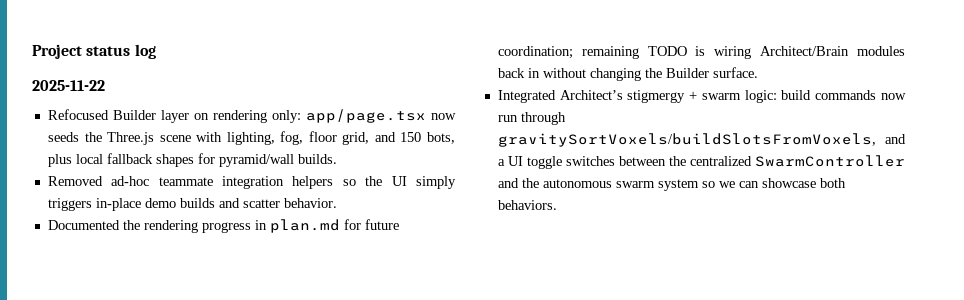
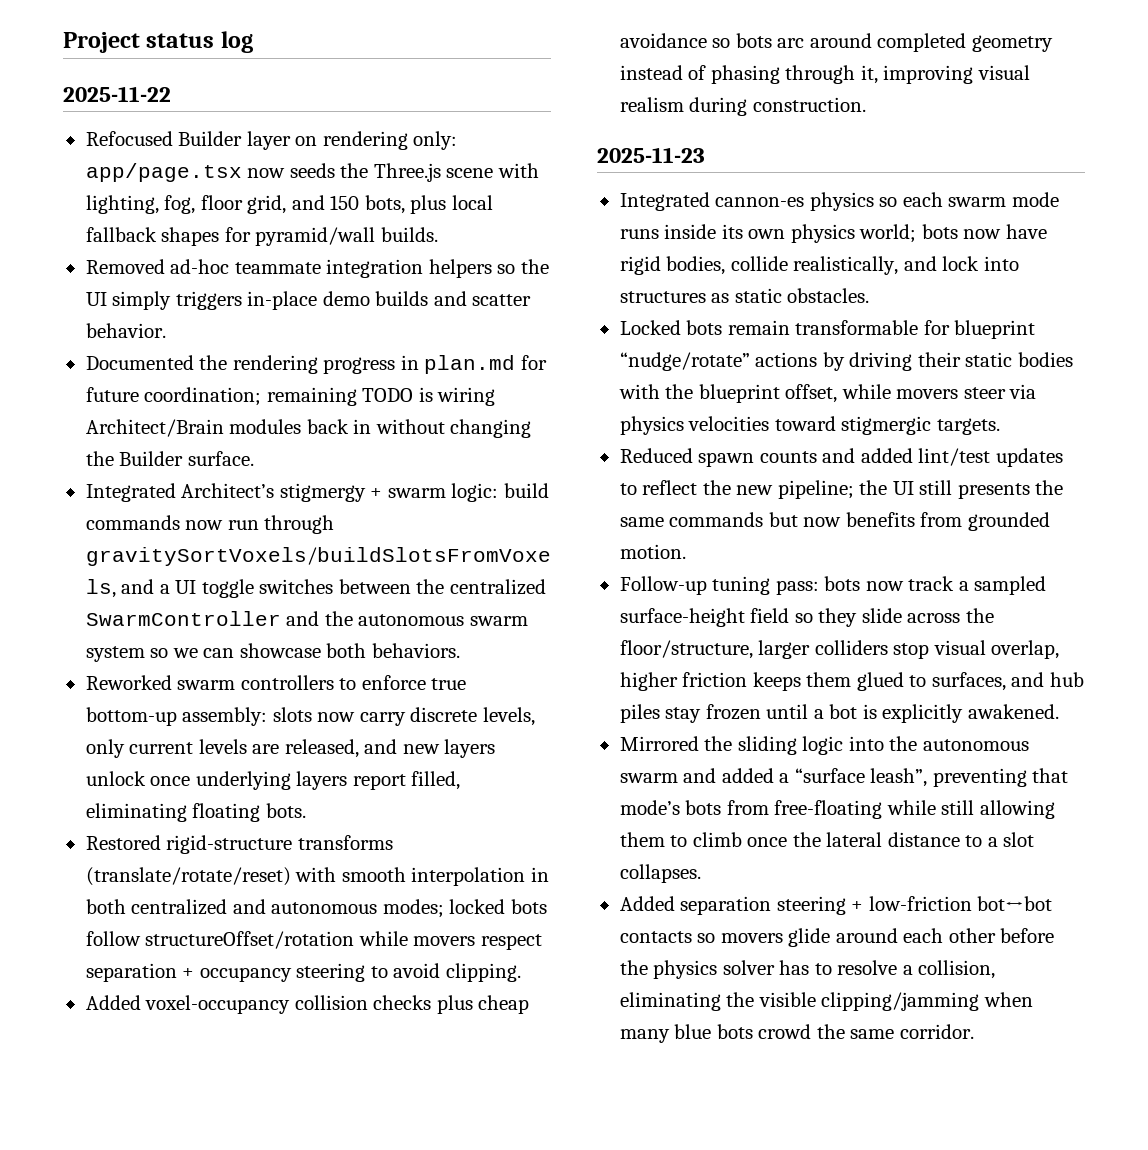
(557, 205) none -> [85,675,467,690] [85,707,535,726] [85,739,496,758] [85,771,461,790] [85,803,306,822] [85,835,393,854] [85,867,549,886] [85,899,547,918] [85,931,542,950] [85,963,521,982] [85,995,530,1014] [619,33,1053,52] [619,65,1030,84] [619,97,866,116] [597,147,705,163] [619,192,1059,211] [619,224,1047,243] [619,256,1019,275] [619,288,870,303] [619,320,1036,339] [619,352,1073,371] [618,384,1037,403] [619,416,1000,435] [619,448,1063,467] [619,480,1064,499] [619,512,1050,531] [619,544,686,559] [619,576,1047,595] [619,608,994,627] [619,640,1060,659] [619,672,1084,691] [619,704,1059,723] [619,736,1029,755] [619,768,1069,787] [619,800,1055,819] [619,832,1035,847] [619,864,701,883] [619,896,1053,915] [619,928,1055,947] [619,960,996,979] [619,992,1033,1011] [619,1024,974,1043] // Reworked swarm controllers to enforce true bottom-up assembly: slots now carry discrete levels, only current levels are released, and new layers unlock once underlying layers report filled, eliminating floating bots. // Restored rigid-structure transforms (translate/rotate/reset) with smooth interpolation in both centralized and autonomous modes; locked bots follow structureOffset/rotation while movers respect separation + occupancy steering to avoid clipping. // Added voxel-occupancy collision checks plus cheap avoidance so bots arc around completed geometry instead of phasing through it, improving visual realism during construction. // 2025-11-23 // Integrated cannon-es physics so each swarm mode runs inside its own physics world; bots now have rigid bodies, collide realistically, and lock into structures as static obstacles. // Locked bots remain transformable for blueprint “nudge/rotate” actions by driving their static bodies with the blueprint offset, while movers steer via physics velocities toward stigmergic targets. // Reduced spawn counts and added lint/test updates to reflect the new pipeline; the UI still presents the same commands but now benefits from grounded motion. // Follow-up tuning pass: bots now track a sampled surface-height field so they slide across the floor/structure, larger colliders stop visual overlap, higher friction keeps them glued to surfaces, and hub piles stay frozen until a bot is explicitly awakened. // Mirrored the sliding logic into the autonomous swarm and added a “surface leash”, preventing that mode’s bots from free-floating while still allowing them to climb once the lateral distance to a slot collapses. // Added separation steering + low-friction bot↔bot contacts so movers glide around each other before the physics solver has to resolve a collision, eliminating the visible clipping/jamming when many blue bots crowd the same corridor.

